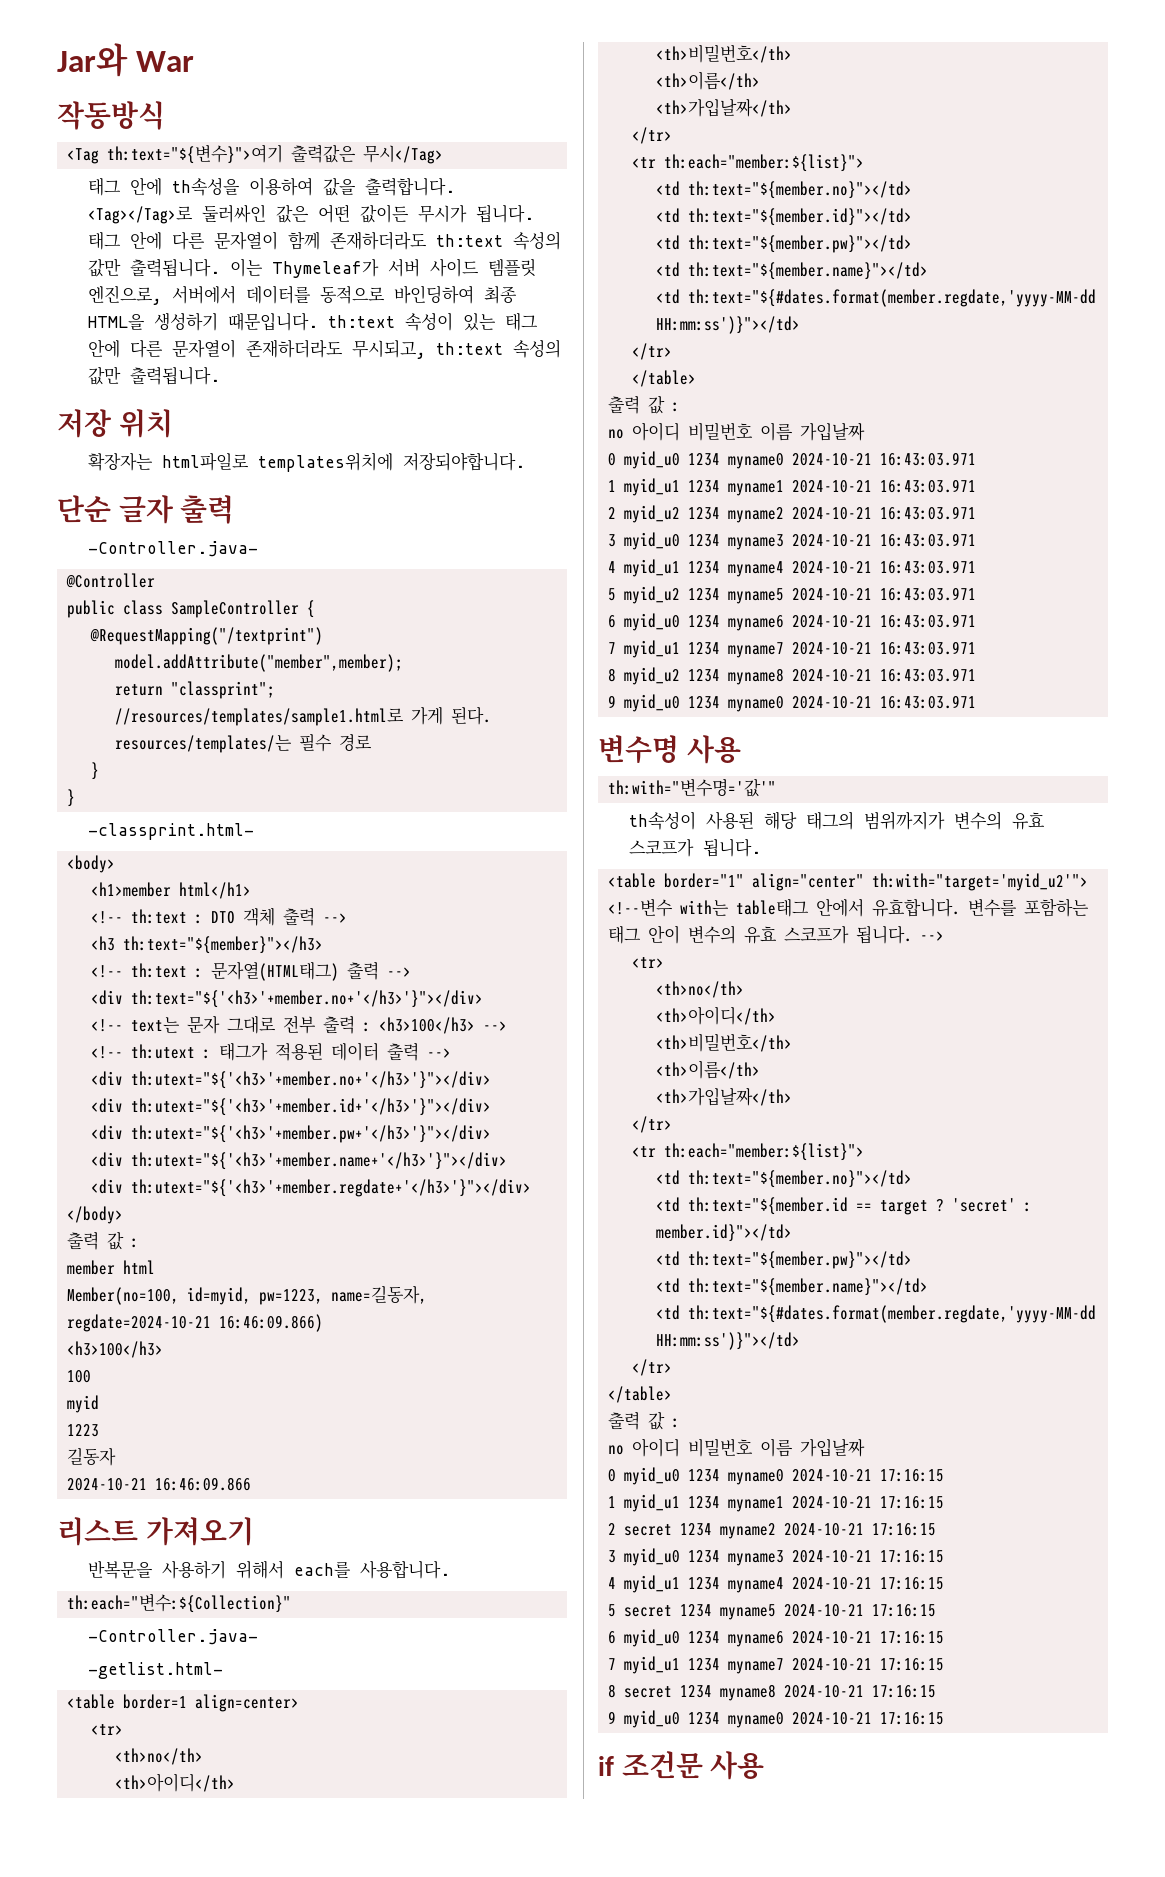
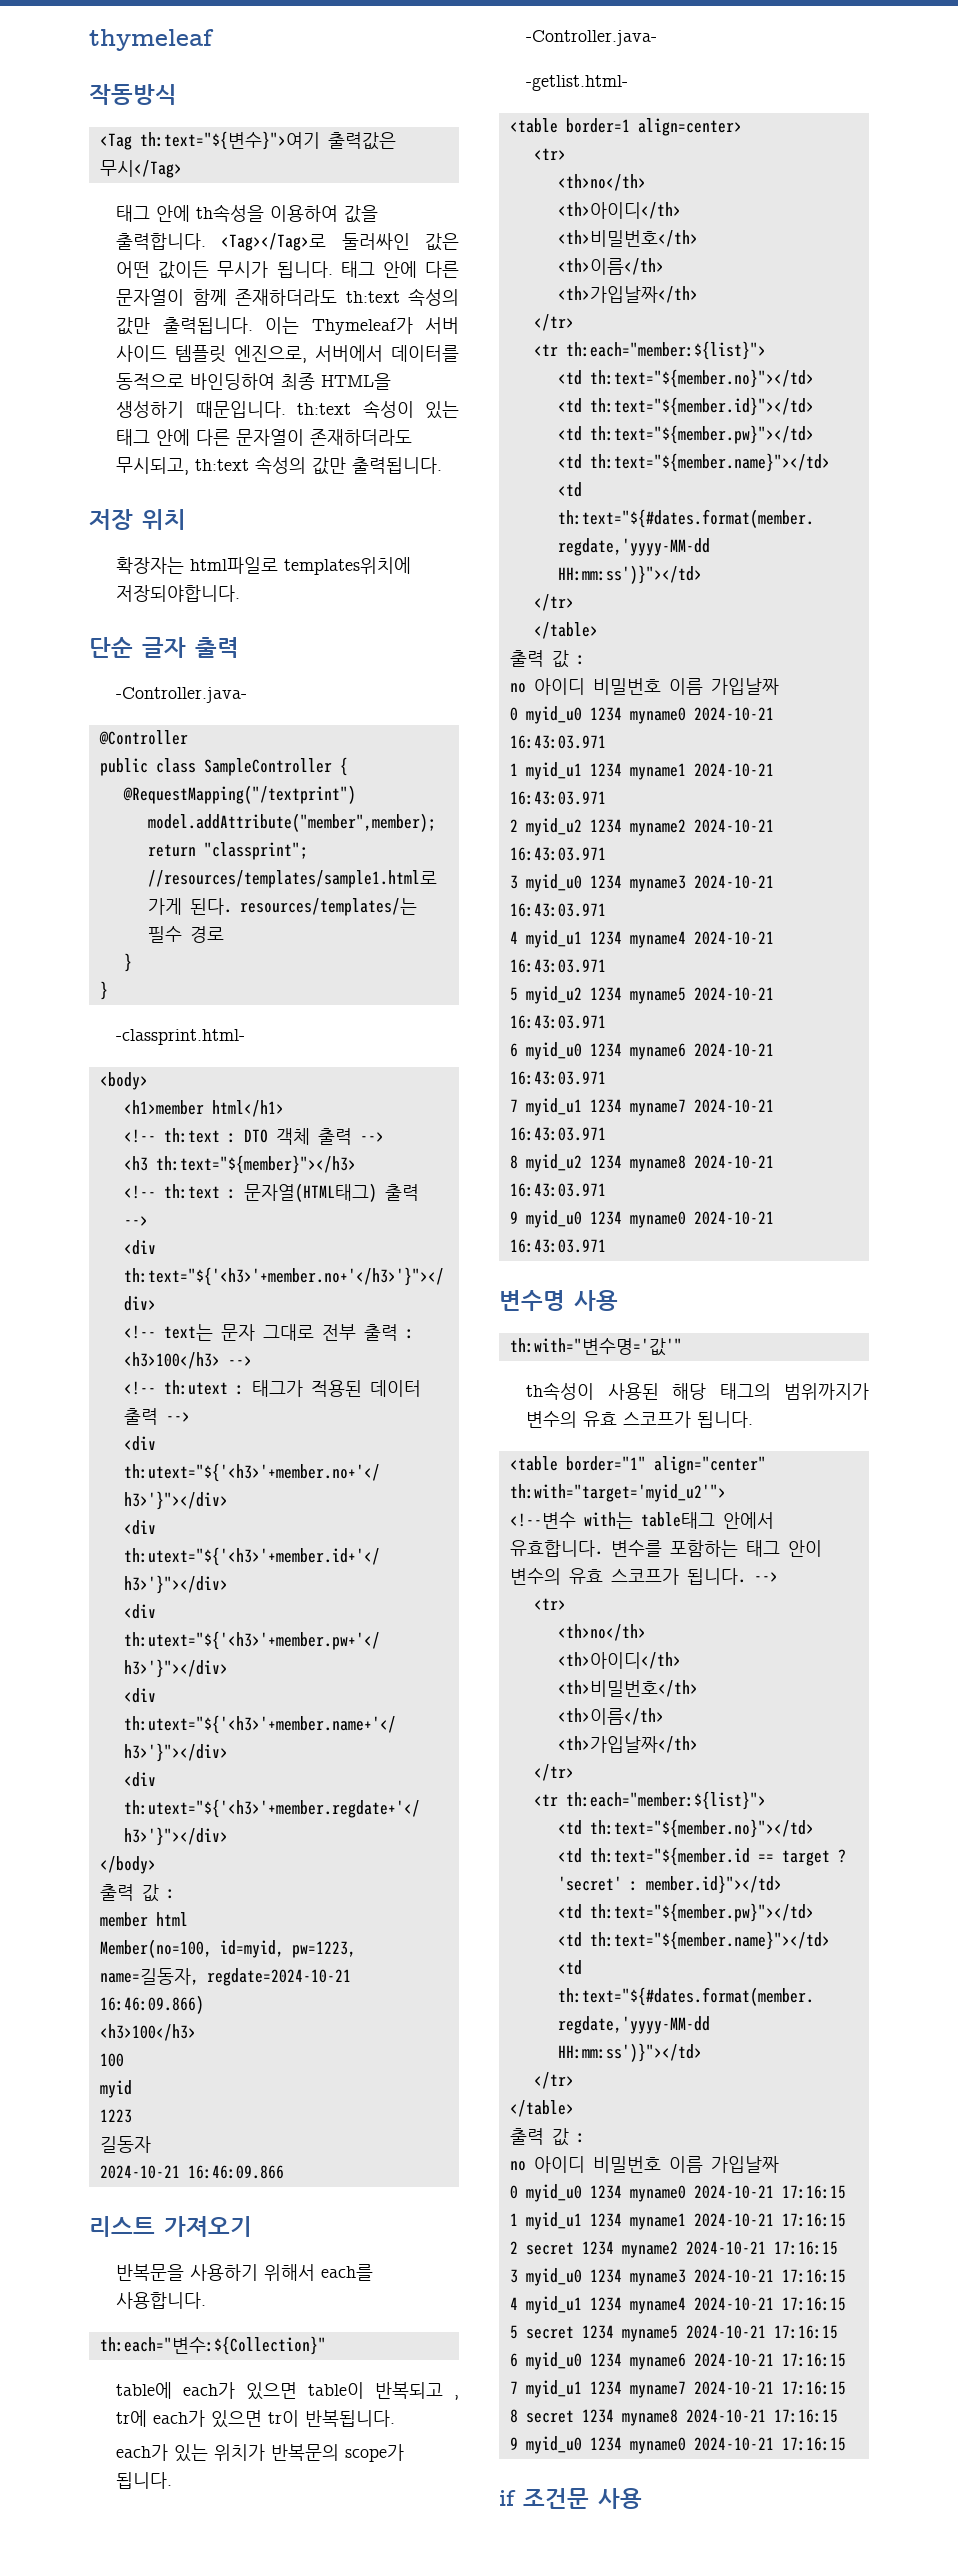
[57,43,194,77] Jar와 War -> [89,29,214,51] thymeleaf
(292, 1603) none -> [116,2382,459,2400] [116,2410,396,2428] [116,2444,405,2462] [116,2472,173,2489] // table에 each가 있으면 table이 반복되고 , tr에 each가 있으면 tr이 반복됩니다. // each가 있는 위치가 반복문의 scope가 됩니다.

